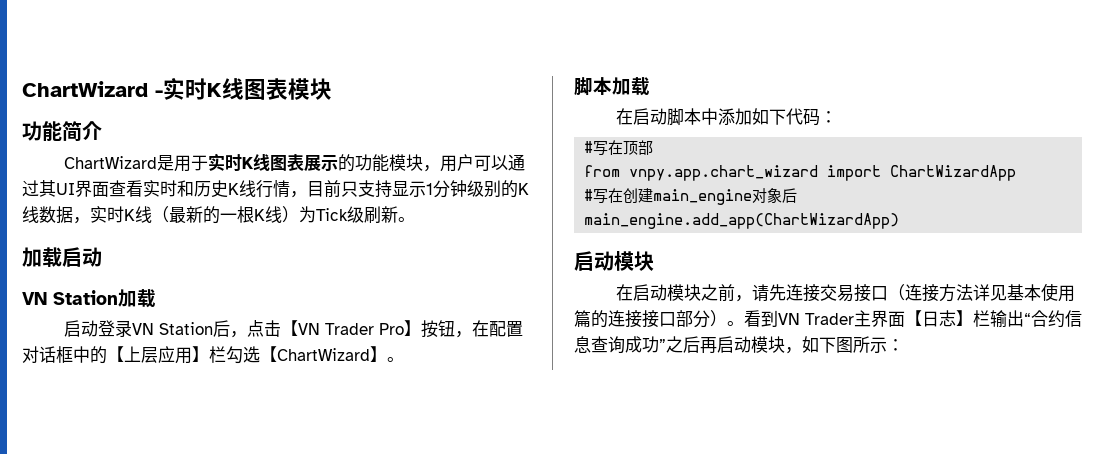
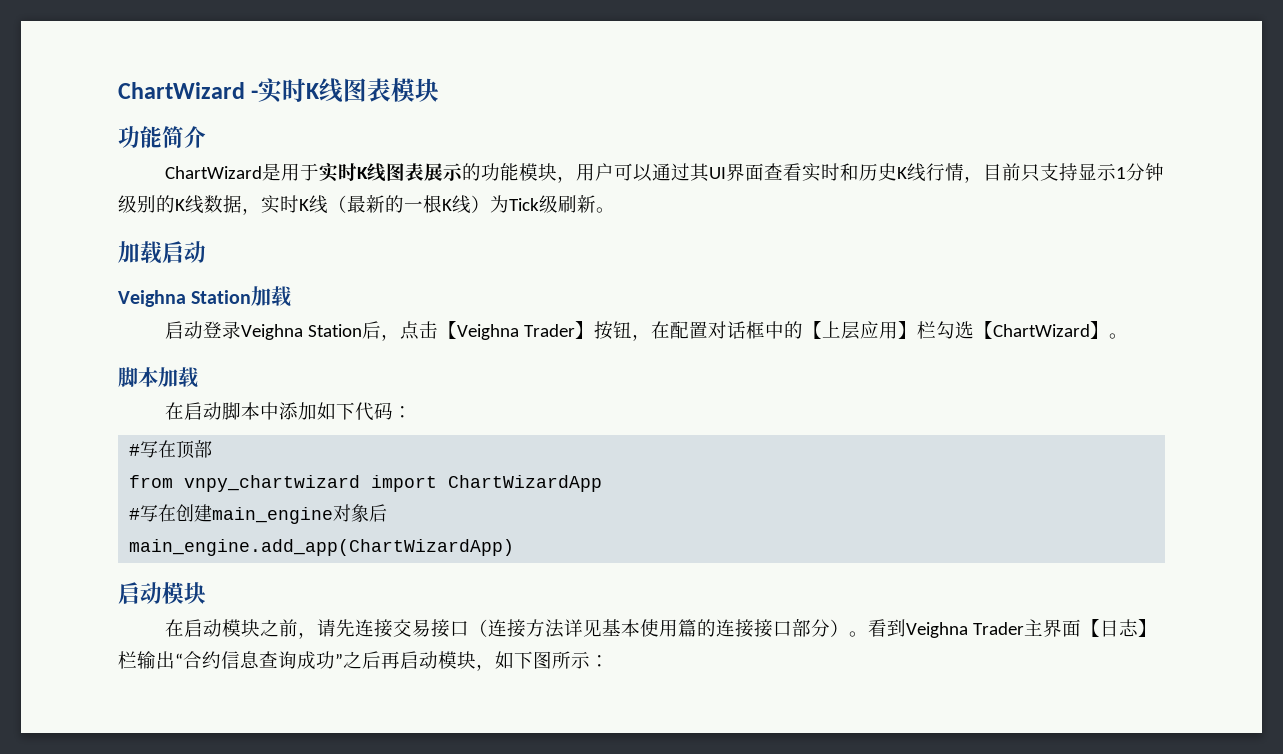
[22,292,47,305] VN -> [118,290,186,307] Veighna
[132,323,155,335] VN -> [241,324,304,340] Veighna
[298,323,405,335] VN Trader Pro -> [457,324,576,340] Veighna Trader
[629,165,819,181] vnpy.app.chart_wizard -> [184,475,361,492] vnpy_chartwizard
[778,313,800,325] VN -> [906,622,969,638] Veighna

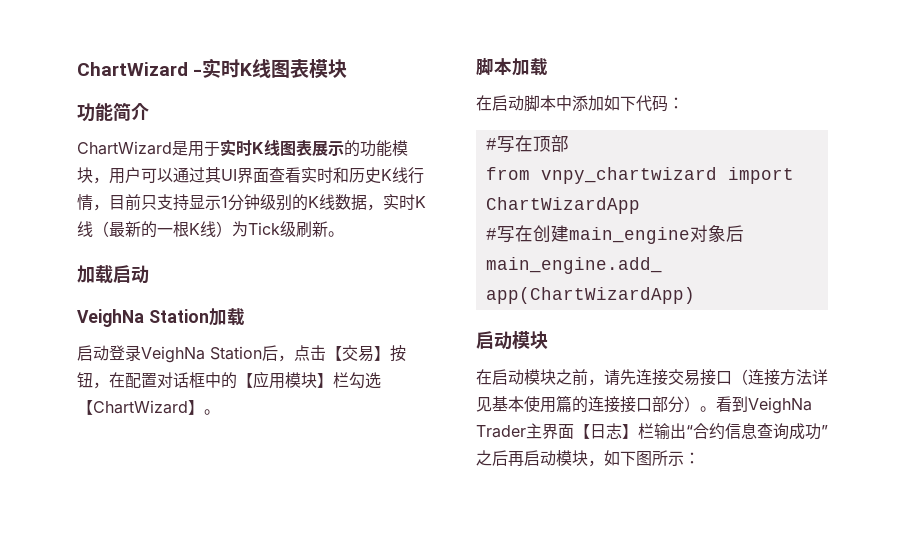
[118,290,186,307] Veighna -> [77,309,144,327] VeighNa
[241,324,304,340] Veighna -> [141,346,205,363] VeighNa
[457,324,576,340] Veighna Trader -> [342,345,374,362] 交易
[822,321,899,340] 上层应用 -> [253,371,317,389] 应用模块
[906,622,969,638] Veighna -> [748,397,812,414] VeighNa

